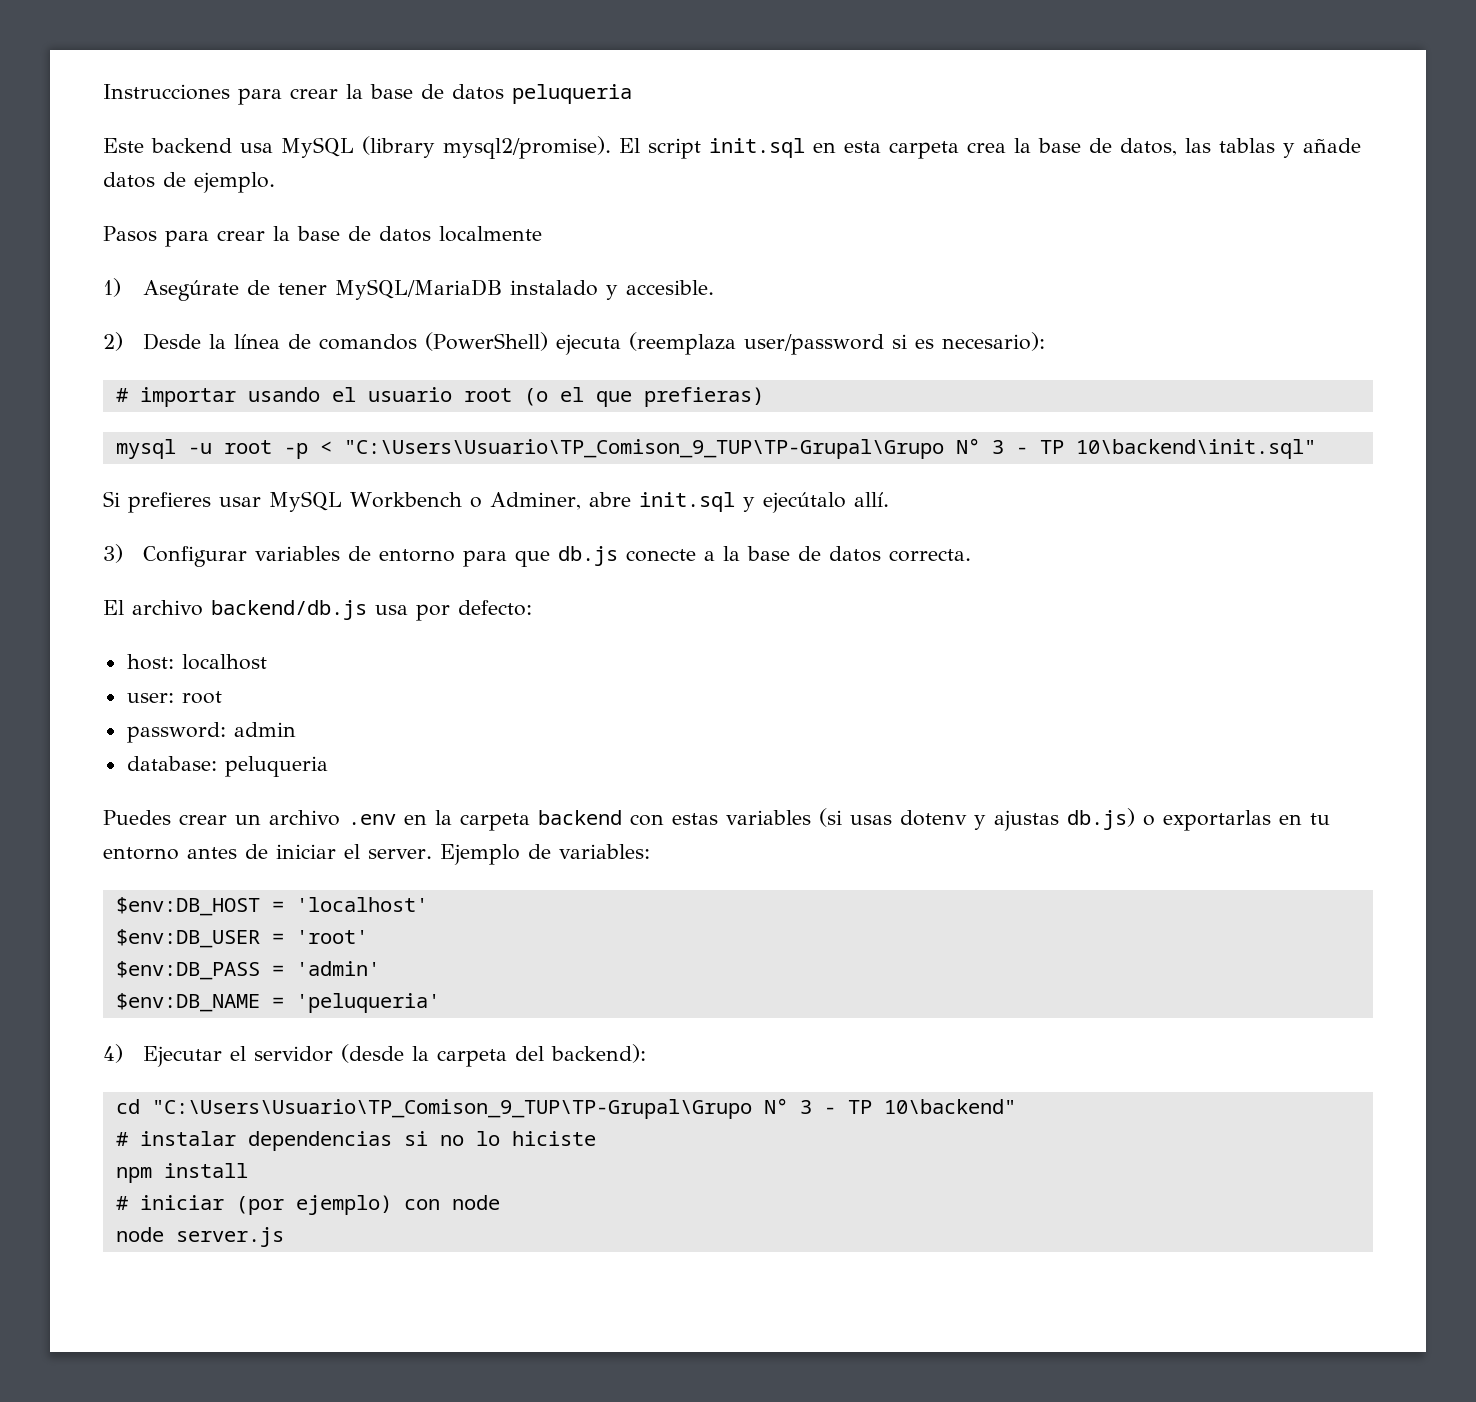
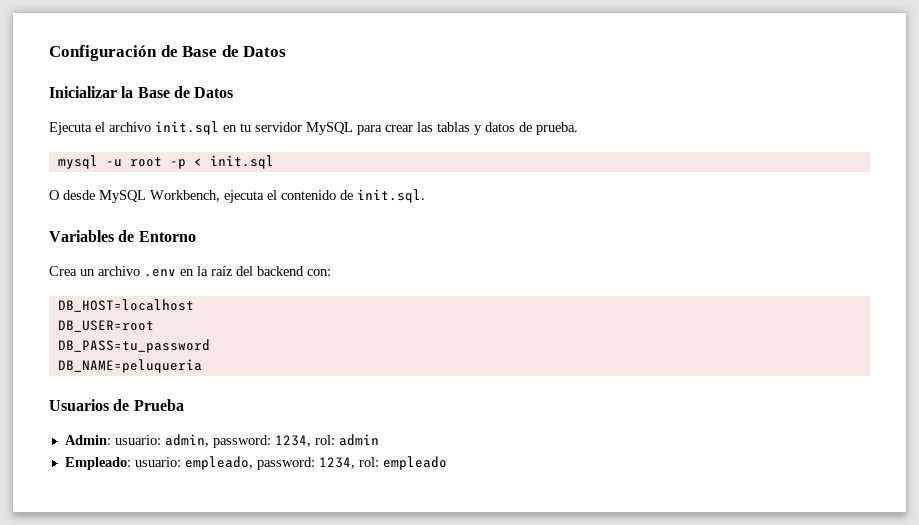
[103,84,632,105] [103,136,1177,159] Instrucciones para crear la base de datos peluqueria // Este backend usa MySQL (library mysql2/promise). El script init.sql en esta carpeta crea la base de datos, -> [49,45,287,61] [49,86,234,98] [49,121,413,135] Configuración de Base de Datos // Inicializar la Base de Datos // Ejecuta el archivo init.sql en tu servidor MySQL para crear
[1303,138,1361,153] añade -> (482, 130) none
[194,172,275,193] [103,226,542,247] [103,278,714,301] [103,332,1045,355] [115,387,764,407] ejemplo. // Pasos para crear la base de datos localmente // 1) Asegúrate de tener MySQL/MariaDB instalado y accesible. // 2) Desde la línea de comandos (PowerShell) ejecuta (reemplaza user/password si es necesario): // # importar usando el usuario root (o el que prefieras) -> [536,122,578,135] prueba.
[343,438,1316,459] [103,491,889,513] [103,544,971,567] [103,600,532,621] [126,654,267,670] [126,691,222,704] [126,722,296,743] [126,756,328,777] [103,810,227,825] "C:\Users\Usuario\TP_Comison_9_TUP\TP-Grupal\Grupo N° 3 - TP 10\backend\init.sql" // Si prefieres usar MySQL Workbench o Adminer, abre init.sql y ejecútalo allí. // 3) Configurar variables de entorno para que db.js conecte a la base de datos correcta. // El archivo backend/db.js usa por defecto: // host: localhost // user: root // password: admin // database: peluqueria // Puedes crear -> [209,155,274,169] [49,189,425,203] [49,230,196,242] [49,266,77,276] init.sql // O desde MySQL Workbench, ejecuta el contenido de init.sql. // Variables de Entorno // Crea
[460,808,1330,831] [103,844,650,865] [115,897,428,916] [115,929,368,948] [115,961,380,980] [115,993,440,1013] [103,1044,646,1067] [115,1098,1016,1119] [115,1131,596,1151] [115,1163,248,1183] [115,1195,500,1215] [115,1227,284,1247] carpeta backend con estas variables (si usas dotenv y ajustas db.js) o exportarlas en tu entorno antes de iniciar el server. Ejemplo de variables: // $env:DB_HOST = 'localhost' // $env:DB_USER = 'root' // $env:DB_PASS = 'admin' // $env:DB_NAME = 'peluqueria' // 4) Ejecutar el servidor (desde la carpeta del backend): // cd "C:\Users\Usuario\TP_Comison_9_TUP\TP-Grupal\Grupo N° 3 - TP 10\backend" // # instalar dependencias si no lo hiciste // npm install // # iniciar (por ejemplo) con node // node server.js -> [211,266,331,276] [57,299,194,312] [57,320,154,332] [57,339,210,353] [57,359,202,373] [49,399,184,411] [64,434,379,448] [64,456,447,470] raíz del backend con: // DB_HOST=localhost // DB_USER=root // DB_PASS=tu_password // DB_NAME=peluqueria // Usuarios de Prueba // Admin: usuario: admin, password: 1234, rol: admin // Empleado: usuario: empleado, password: 1234, rol: empleado

